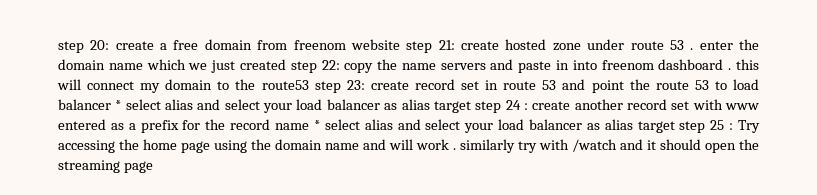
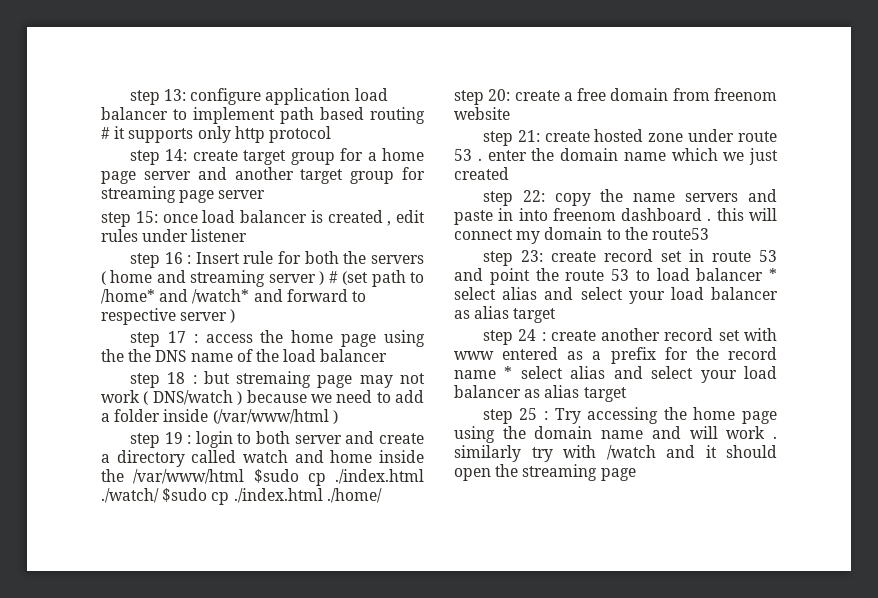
[58,41,84,53] step -> [129,88,388,105] [101,107,425,124] [101,126,331,143] [129,148,424,165] [101,167,425,184] [101,186,266,203] [101,210,425,227] [101,229,248,242] [129,251,424,268] [101,270,425,287] [101,289,366,304] [101,308,236,325] [129,330,426,347] [101,349,388,362] [129,371,426,388] [101,390,424,405] [101,409,338,424] [129,431,424,448] [101,450,424,467] [101,469,424,486] [101,488,382,505] [454,90,484,105] step 13: configure application load balancer to implement path based routing # it supports only http protocol // step 14: create target group for a home page server and another target group for streaming page server // step 15: once load balancer is created , edit rules under listener // step 16 : Insert rule for both the servers ( home and streaming server ) # (set path to /home* and /watch* and forward to respective server ) // step 17 : access the home page using the the DNS name of the load balancer // step 18 : but stremaing page may not work ( DNS/watch ) because we need to add a folder inside (/var/www/html ) // step 19 : login to both server and create a directory called watch and home inside the /var/www/html $sudo cp ./index.html ./watch/ $sudo cp ./index.html ./home/ // step
(400, 44) none -> (510, 113) //
(286, 64) none -> (509, 173) //
(309, 85) none -> (709, 234) //
(471, 107) none -> (557, 315) //
(675, 127) none -> (627, 394) //

